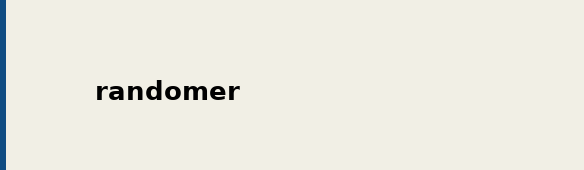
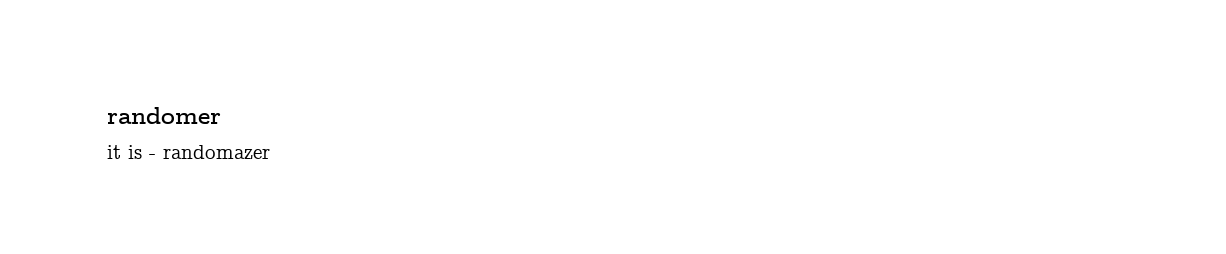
(240, 90) none -> [107,145,270,160] // it is - randomazer

